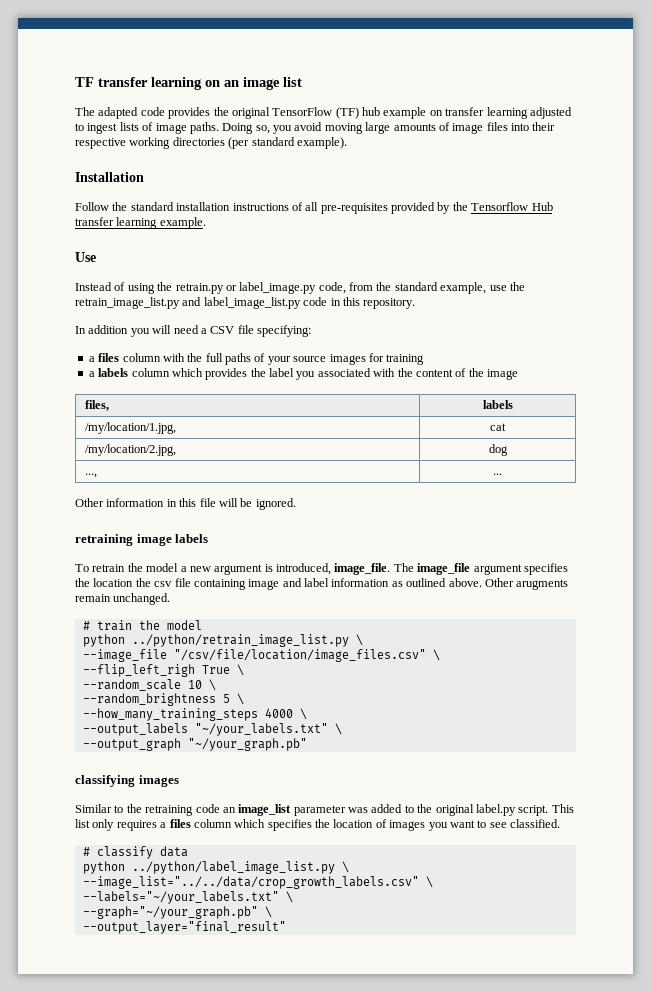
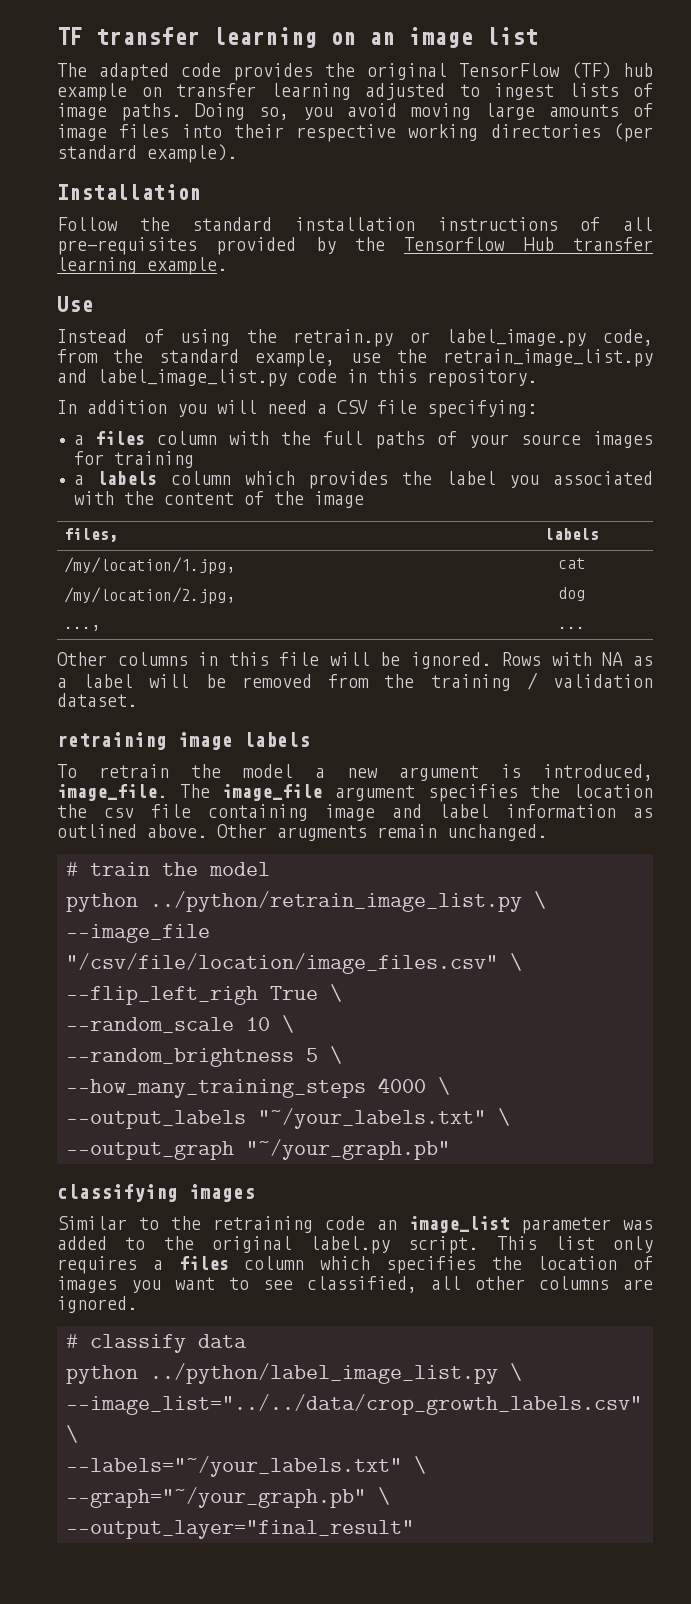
[106,498,165,507] information -> [117,652,188,666] columns
(296, 504) none -> [501,652,653,666] [57,672,653,691] [57,693,137,707] Rows with NA as a label will be removed from the training / validation dataset.
[510,819,560,828] classified. -> [307,1276,653,1293] [57,1296,137,1313] classified, all other columns are ignored.

